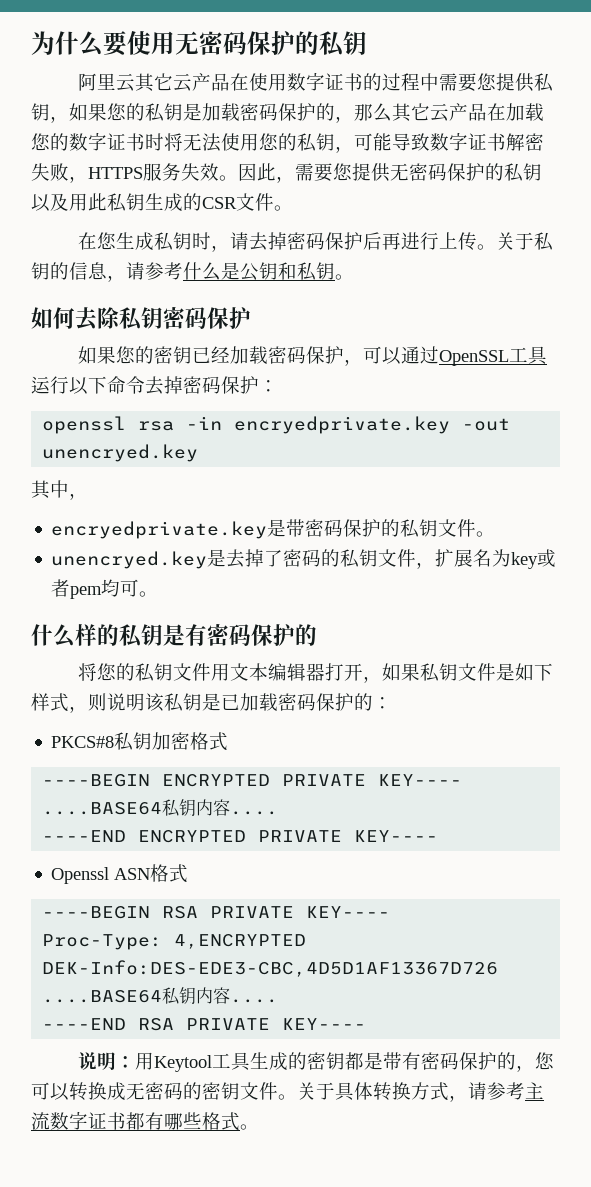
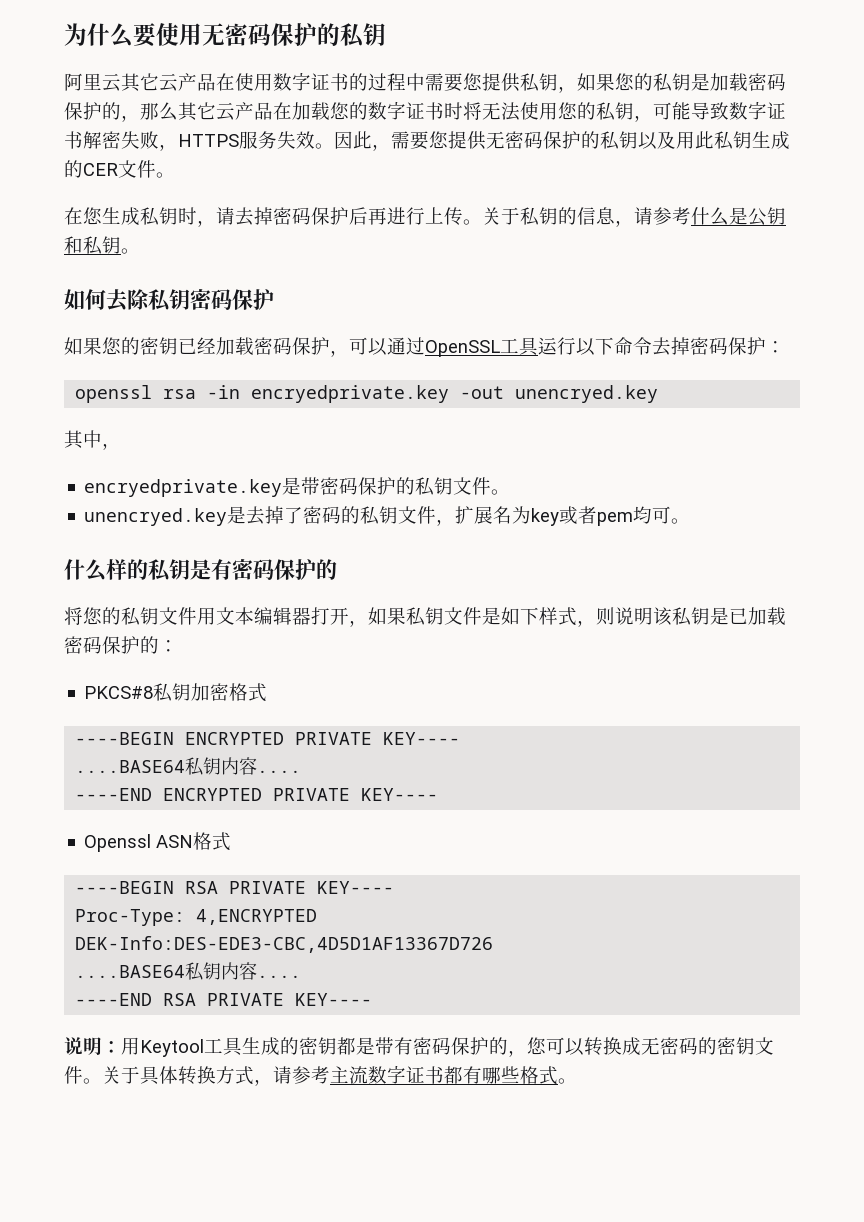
[202,197,237,209] CSR -> [83,163,118,176] CER

